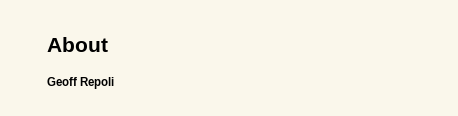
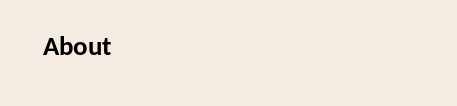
[47,77,115,89] // Geoff Repoli -> (111, 45) none

